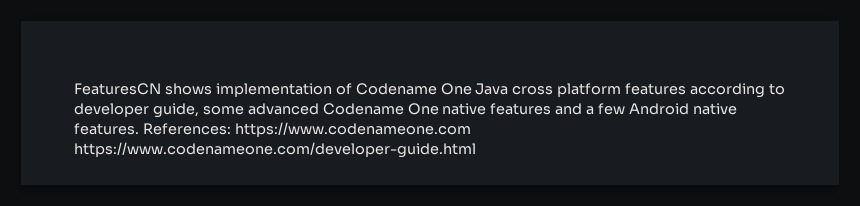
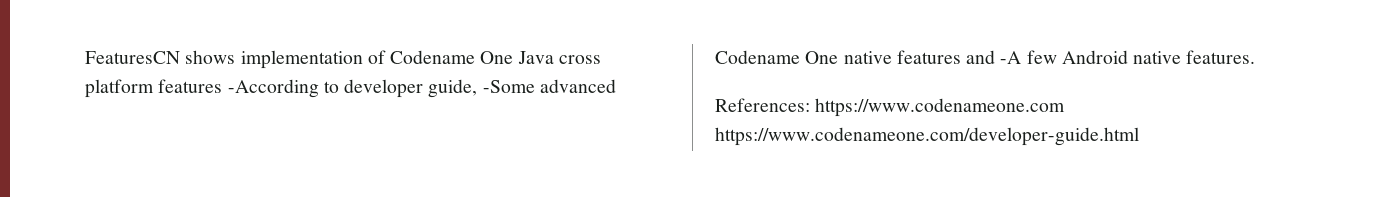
[690,83,766,98] according -> [227,79,319,98] -According
[202,106,244,115] some -> [482,80,535,93] -Some
[586,106,595,115] a -> [1000,51,1022,64] -A
(139, 129) none -> (1256, 57) //

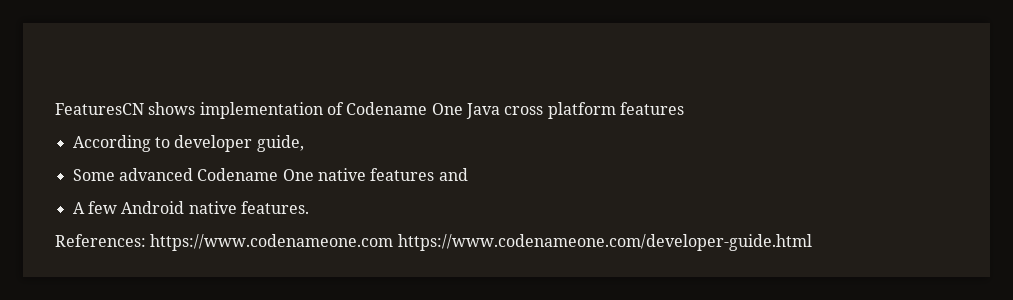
[227,79,319,98] -According -> [72,135,151,152] // According
[482,80,535,93] -Some -> [72,169,115,181] // Some
[1000,51,1022,64] -A -> [72,202,85,214] // A

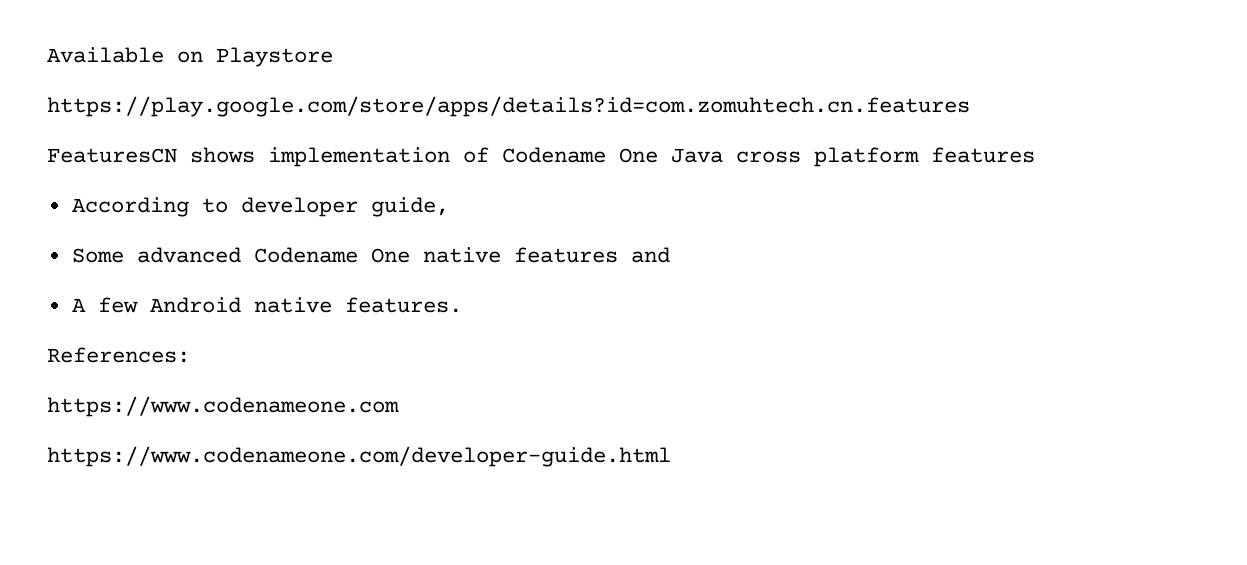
(55, 109) none -> [47,47,333,67] [47,96,970,117] Available on Playstore // https://play.google.com/store/apps/details?id=com.zomuhtech.cn.features //
(146, 240) none -> (190, 355) //
(394, 242) none -> (399, 406) //

